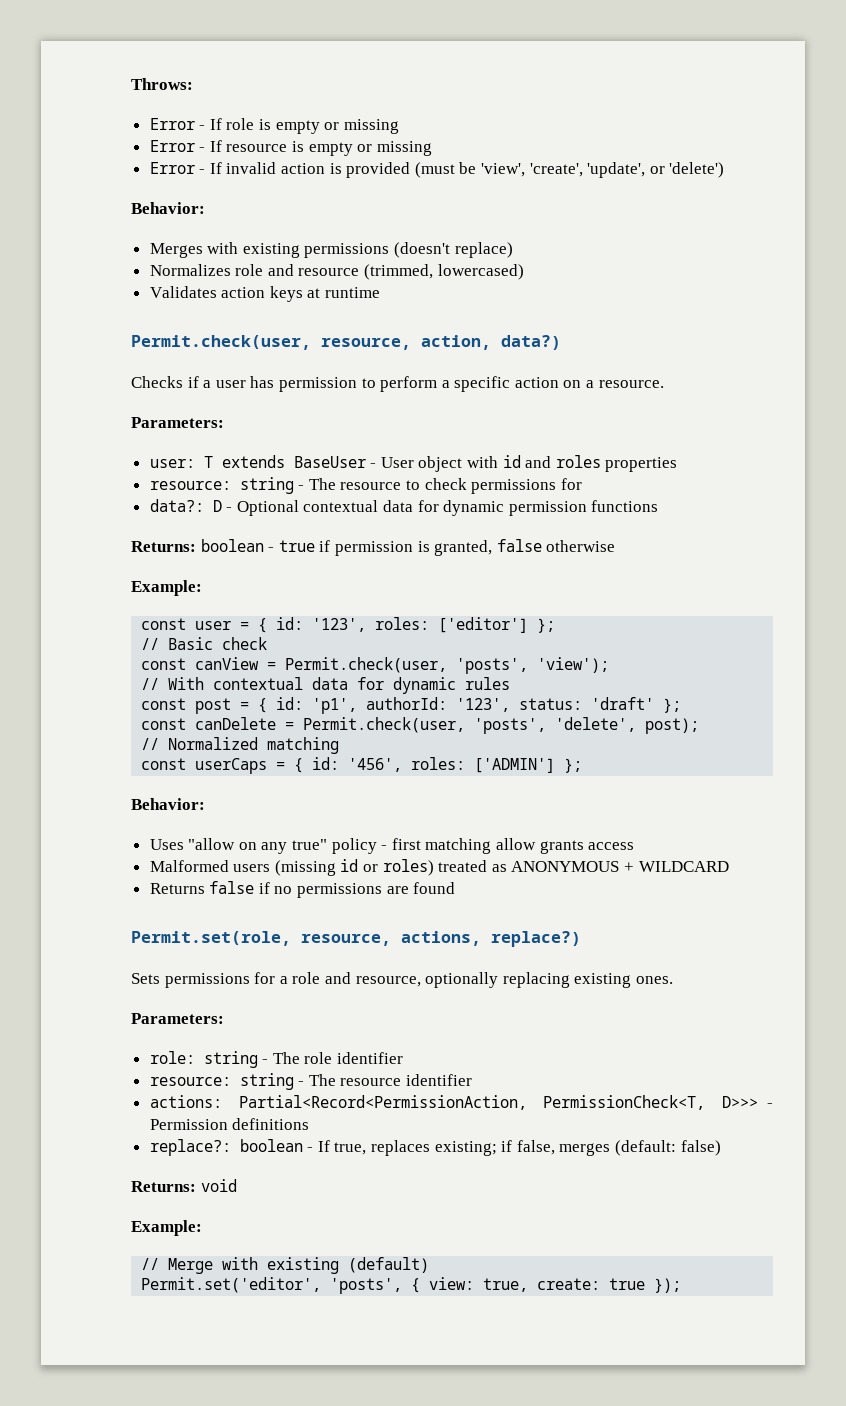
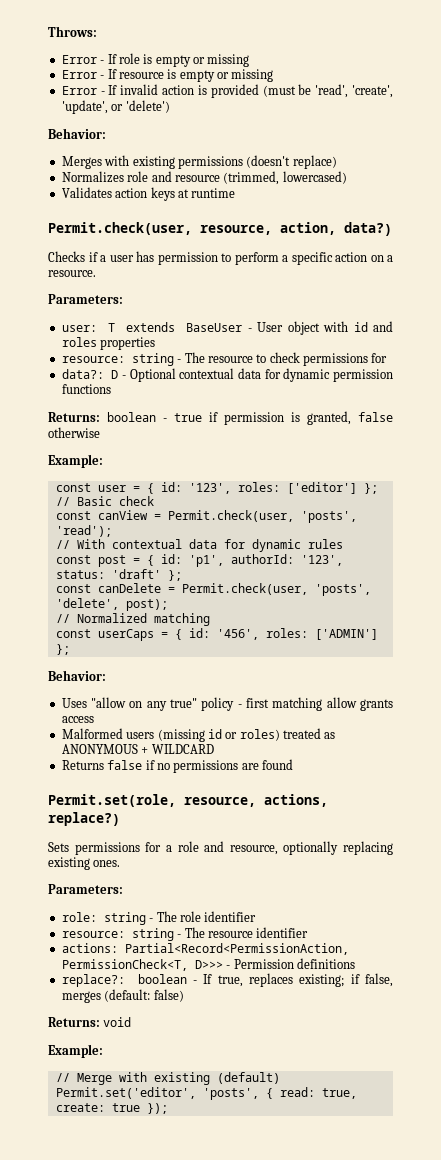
[481,163,526,177] 'view', -> [315,84,349,98] 'read',
[537,657,610,673] 'view'); -> [55,525,112,537] 'read');
[429,1277,475,1290] view: -> [279,1087,315,1097] read:

